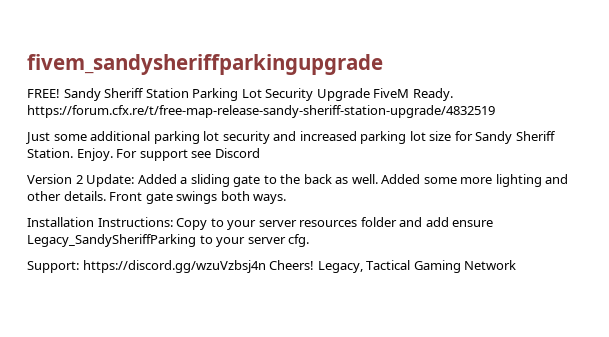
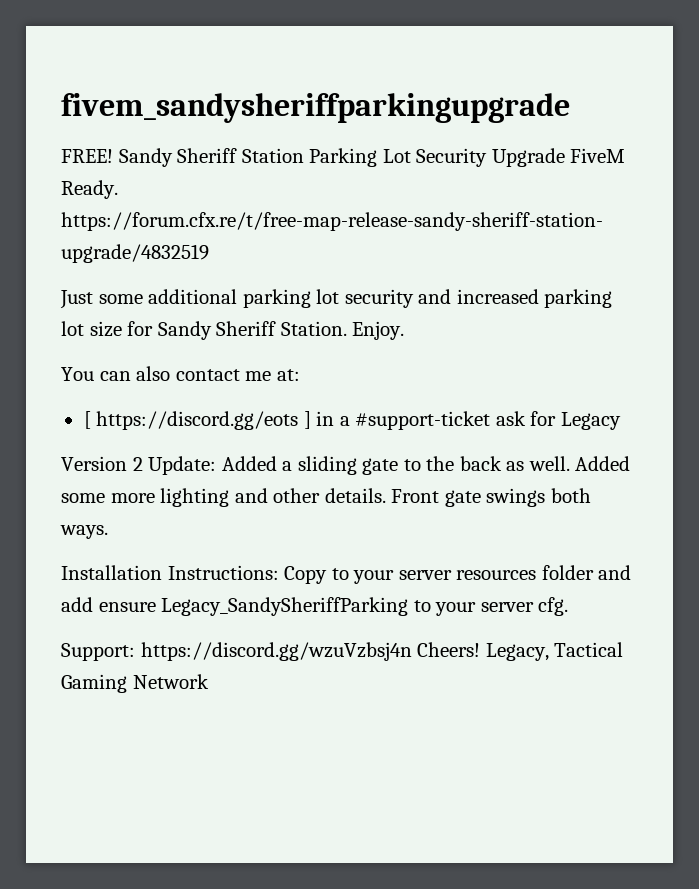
[116,148,260,161] For support see Discord -> [61,366,300,381] [83,411,621,430] // You can also contact me at: // [ https://discord.gg/eots ] in a #support-ticket ask for Legacy

